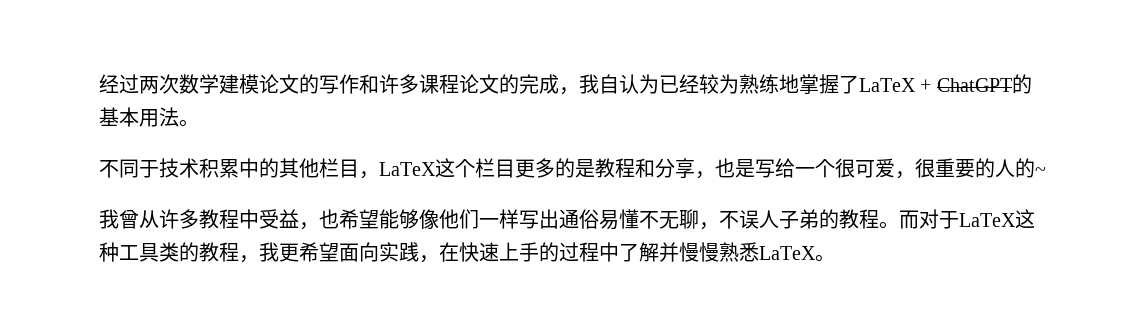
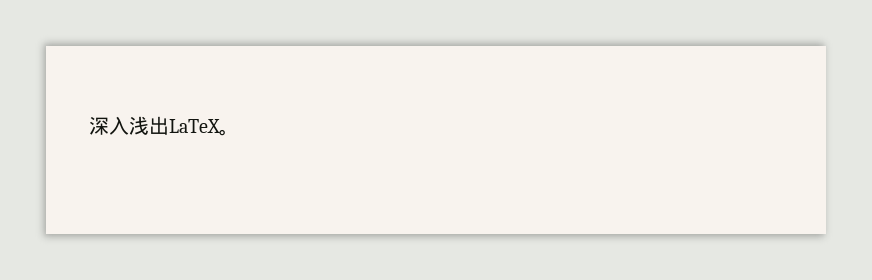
[99,74,1032,95] [99,107,199,127] [99,158,1046,179] [99,209,1035,230] [99,242,759,263] 经过两次数学建模论文的写作和许多课程论文的完成，我自认为已经较为熟练地掌握了LaTeX + ChatGPT的基本用法。 // 不同于技术积累中的其他栏目，LaTeX这个栏目更多的是教程和分享，也是写给一个很可爱，很重要的人的~ // 我曾从许多教程中受益，也希望能够像他们一样写出通俗易懂不无聊，不误人子弟的教程。而对于LaTeX这种工具类的教程，我更希望面向实践，在快速上手的过程中了解并慢慢熟悉 -> [89,116,169,135] 深入浅出

